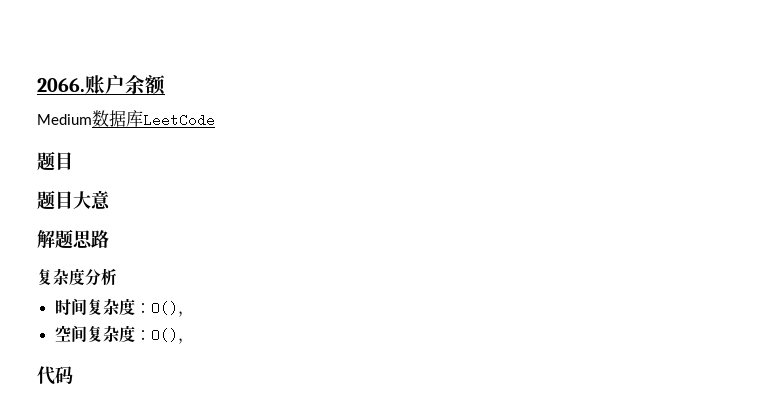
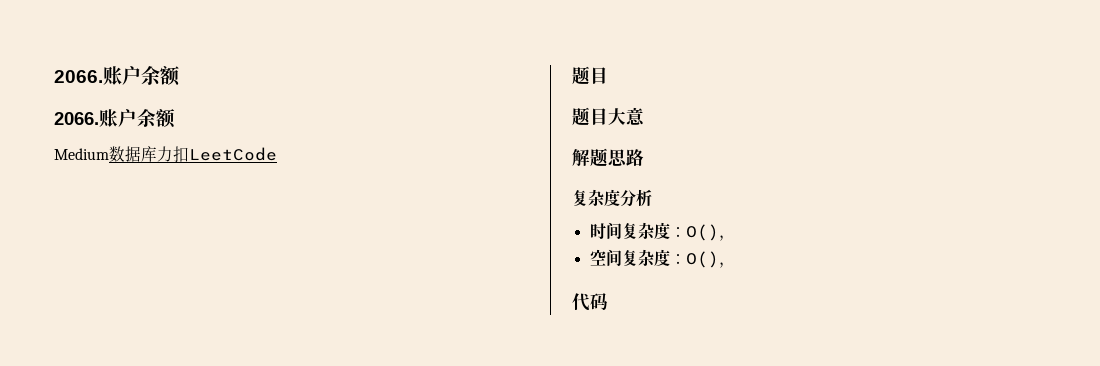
[37,75,166,95] 2066.账户余额 -> [54,66,180,86] [54,109,176,128] 2066.账户余额 // 2066.账户余额
(143, 118) none -> [157,146,189,162] 力扣

